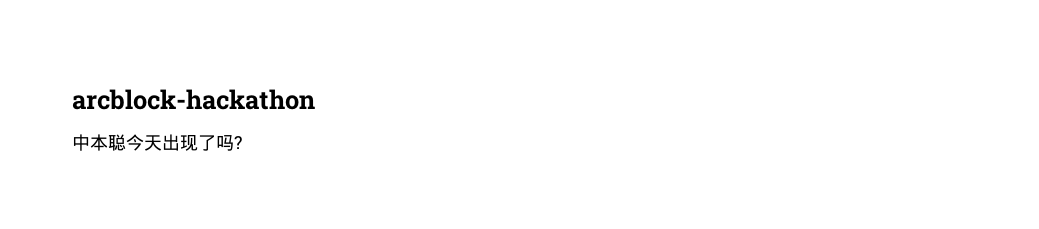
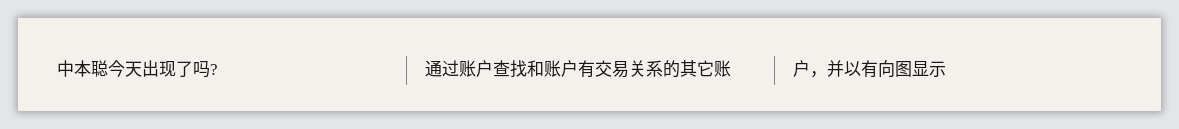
[72,89,315,110] arcblock-hackathon // -> (57, 68) none
(242, 142) none -> [425,60,946,78] // 通过账户查找和账户有交易关系的其它账户，并以有向图显示

